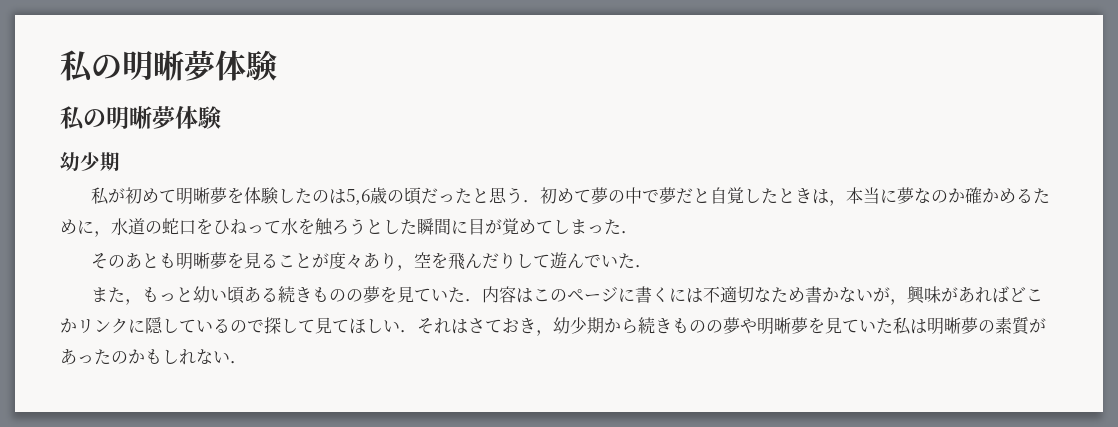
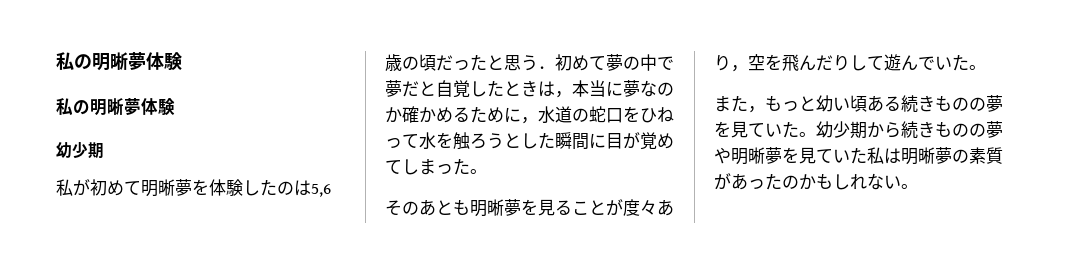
[621,231,638,234] ． -> [470,169,487,174] 。
[634,265,652,268] ． -> [969,65,986,70] 。
[464,286,1043,305] [60,317,553,336] ．内容はこのページに書くには不適切なため書かないが，興味があればどこかリンクに隠しているので探して見てほしい．それはさておき， -> [799,132,816,137] 。
[230,361,247,364] ． -> [901,184,918,189] 。

